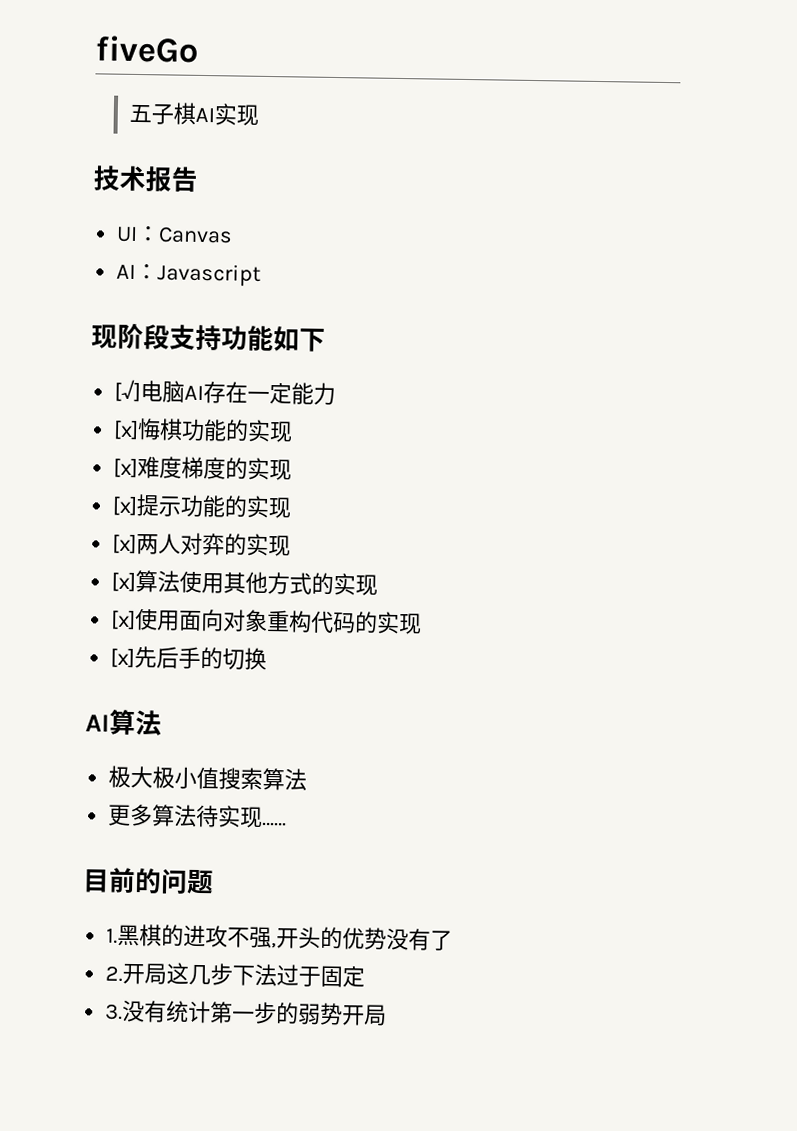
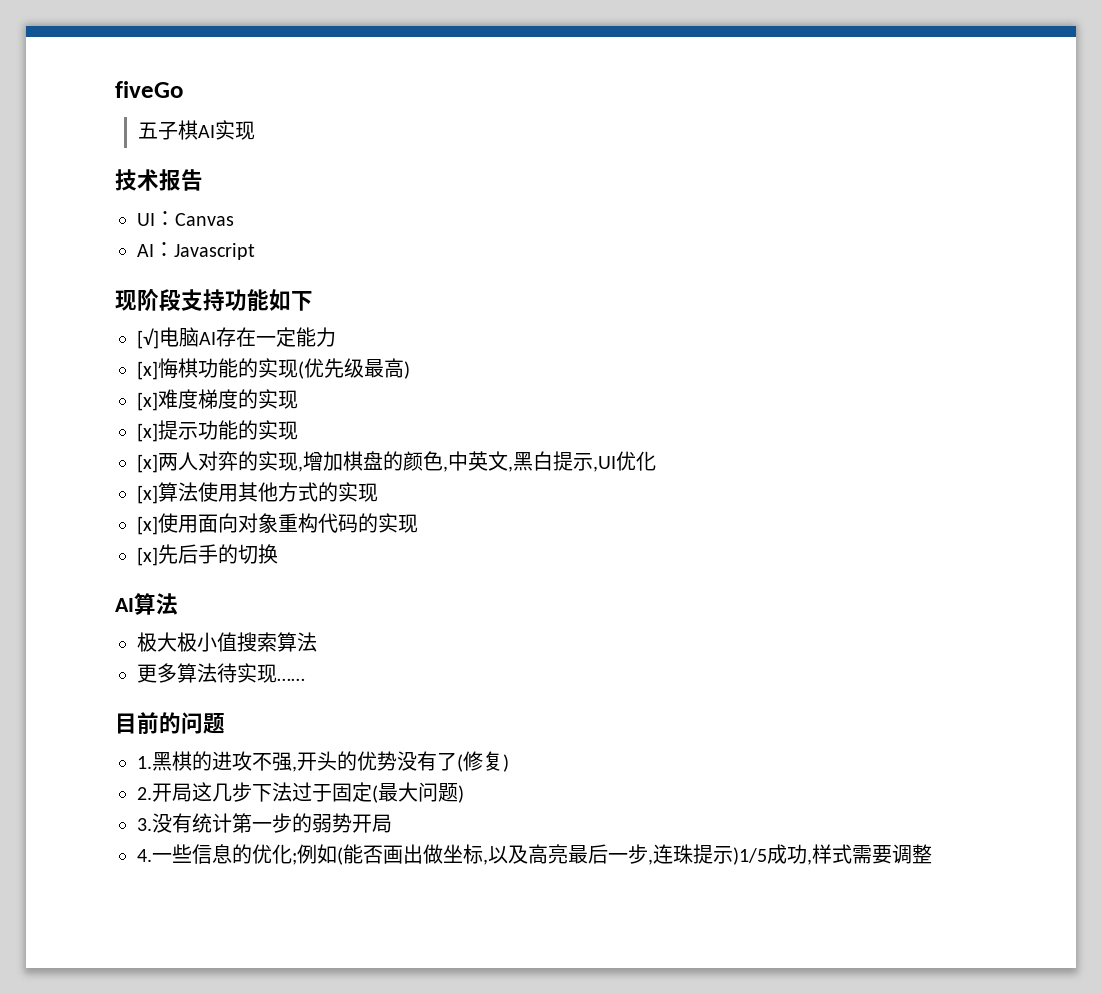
(294, 432) none -> [298,358,410,379] (优先级最高)
(292, 546) none -> [298,451,656,472] ,增加棋盘的颜色,中英文,黑白提示,UI优化
(454, 940) none -> [457,751,509,772] (修复)
(366, 976) none -> [372,782,464,803] (最大问题)
(388, 1015) none -> [137,844,932,865] // 4.一些信息的优化;例如(能否画出做坐标,以及高亮最后一步,连珠提示)1/5成功,样式需要调整

